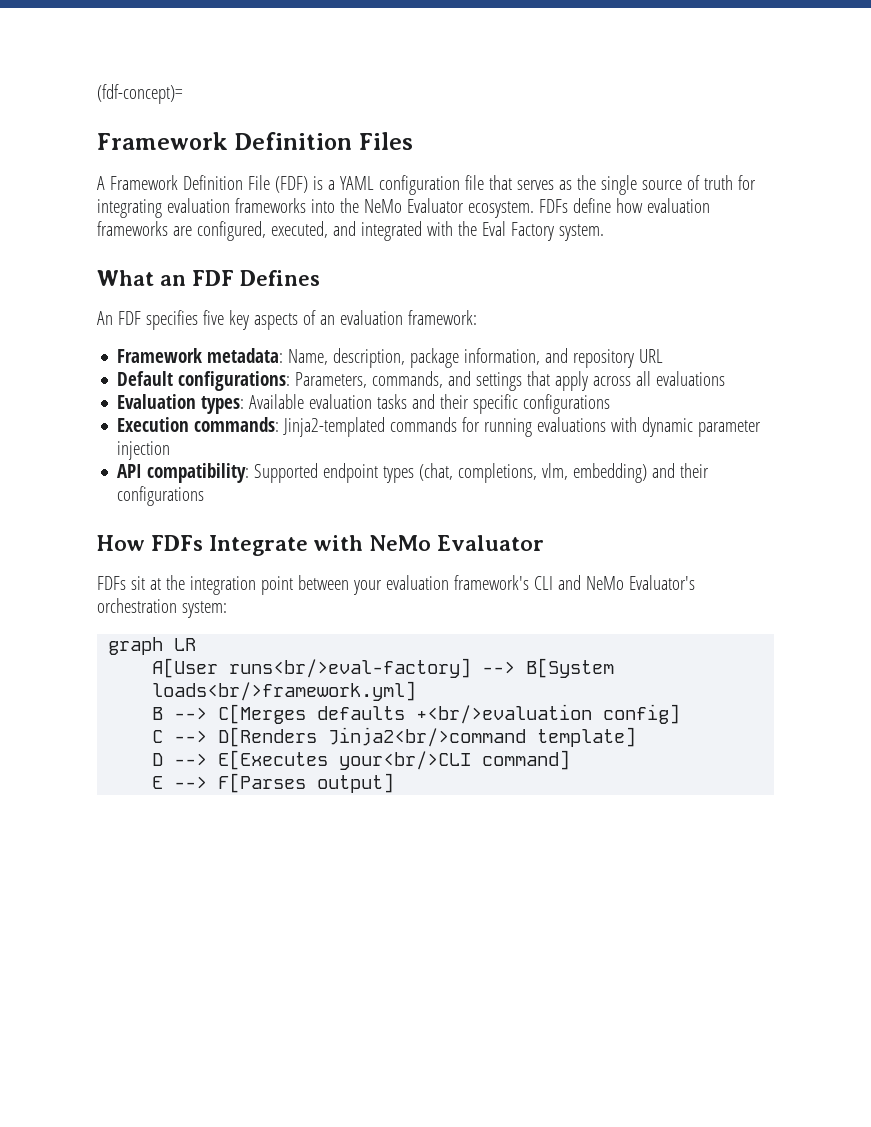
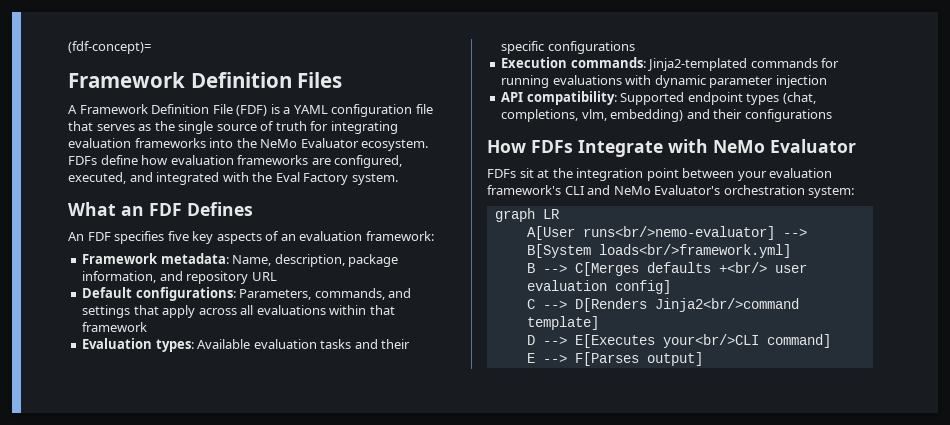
(726, 378) none -> [329,305,395,315] [82,322,148,332] within that framework
[229,658,472,678] runs<br/>eval-factory] -> [582,226,775,240] runs<br/>nemo-evaluator]
[416,704,593,724] +<br/>evaluation -> [718,262,807,273] [526,280,607,291] +<br/> user evaluation

